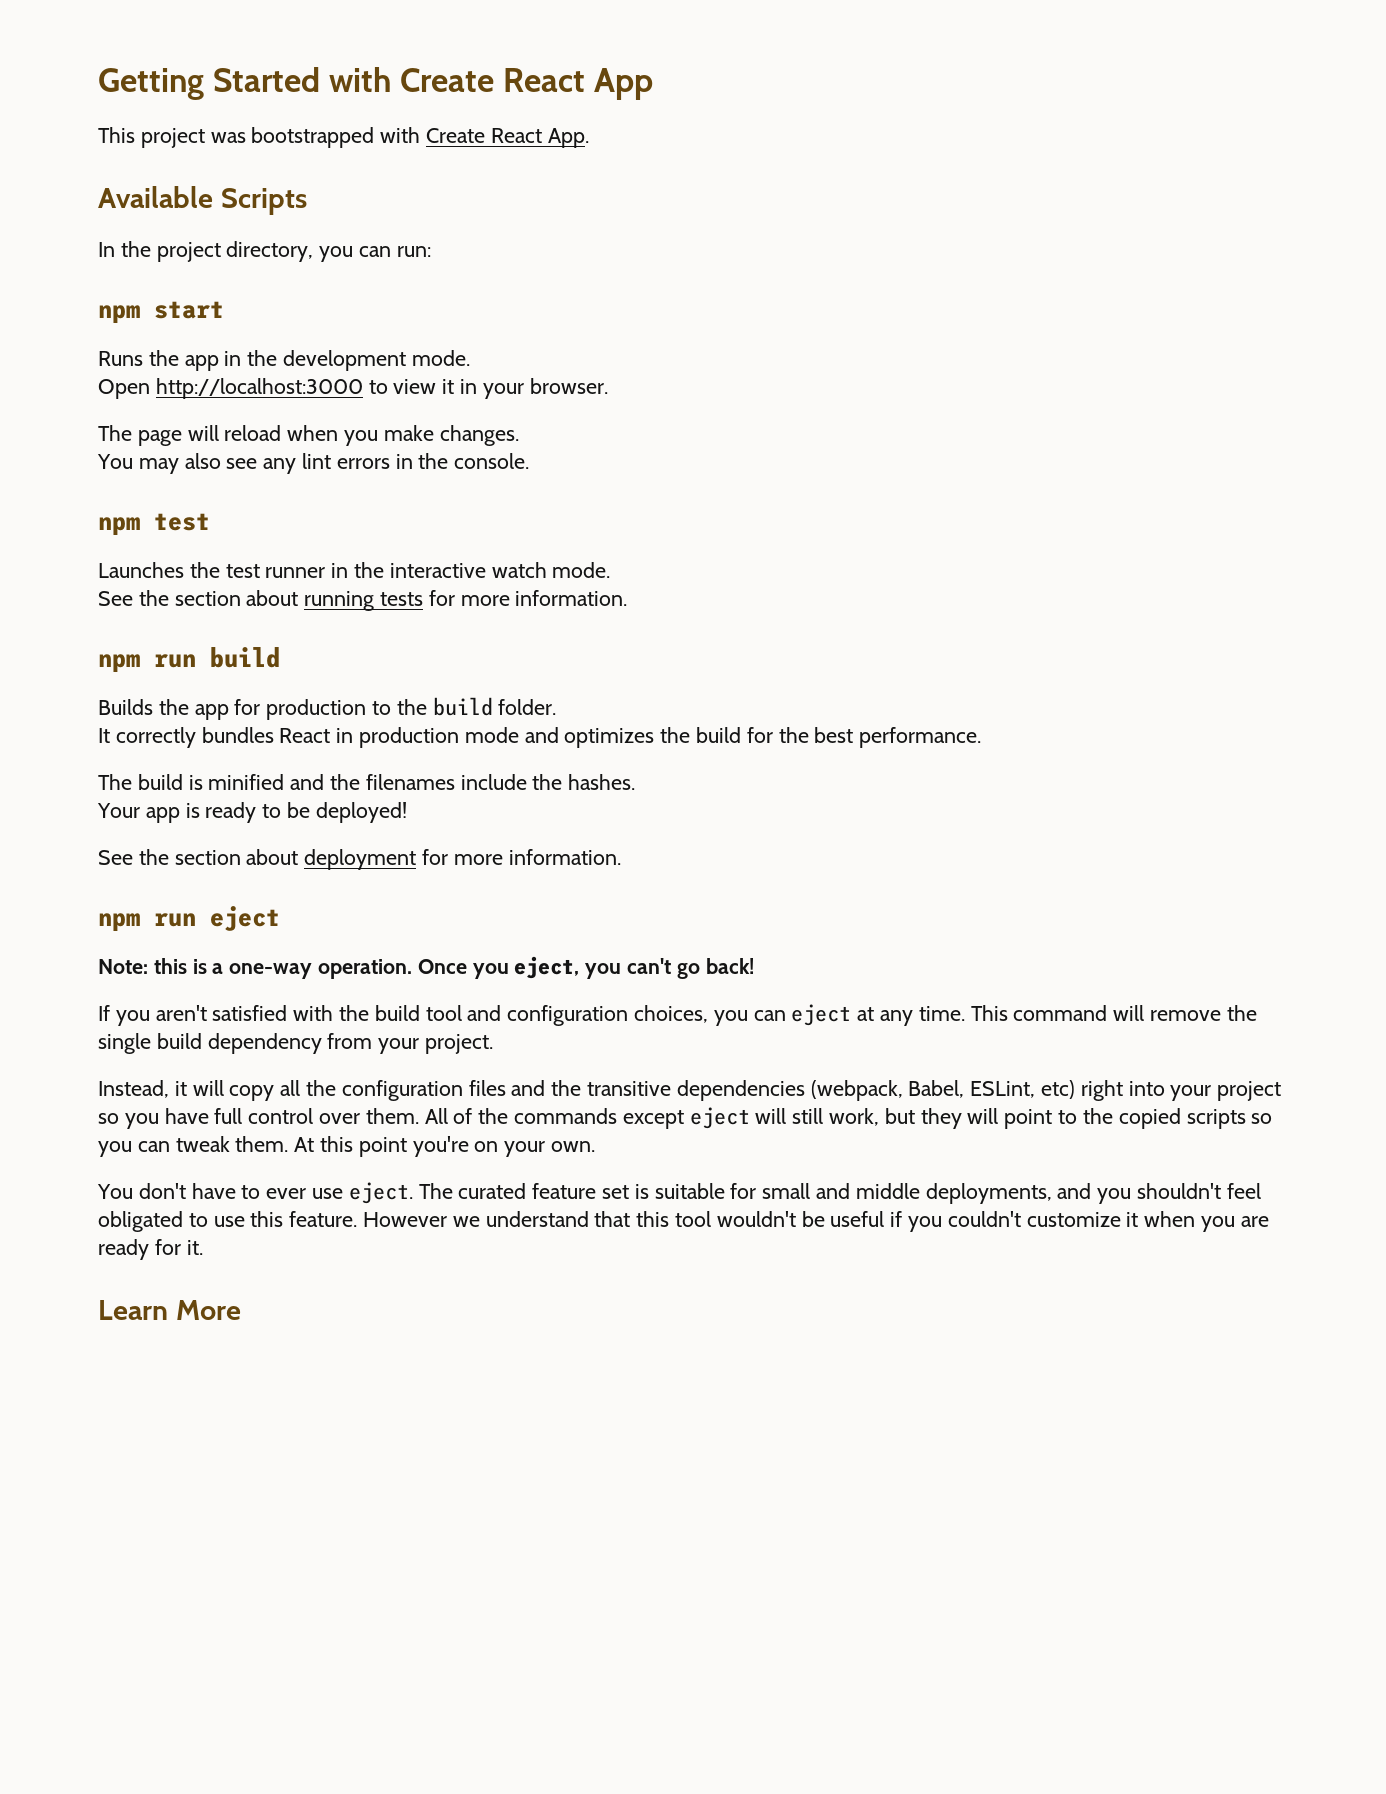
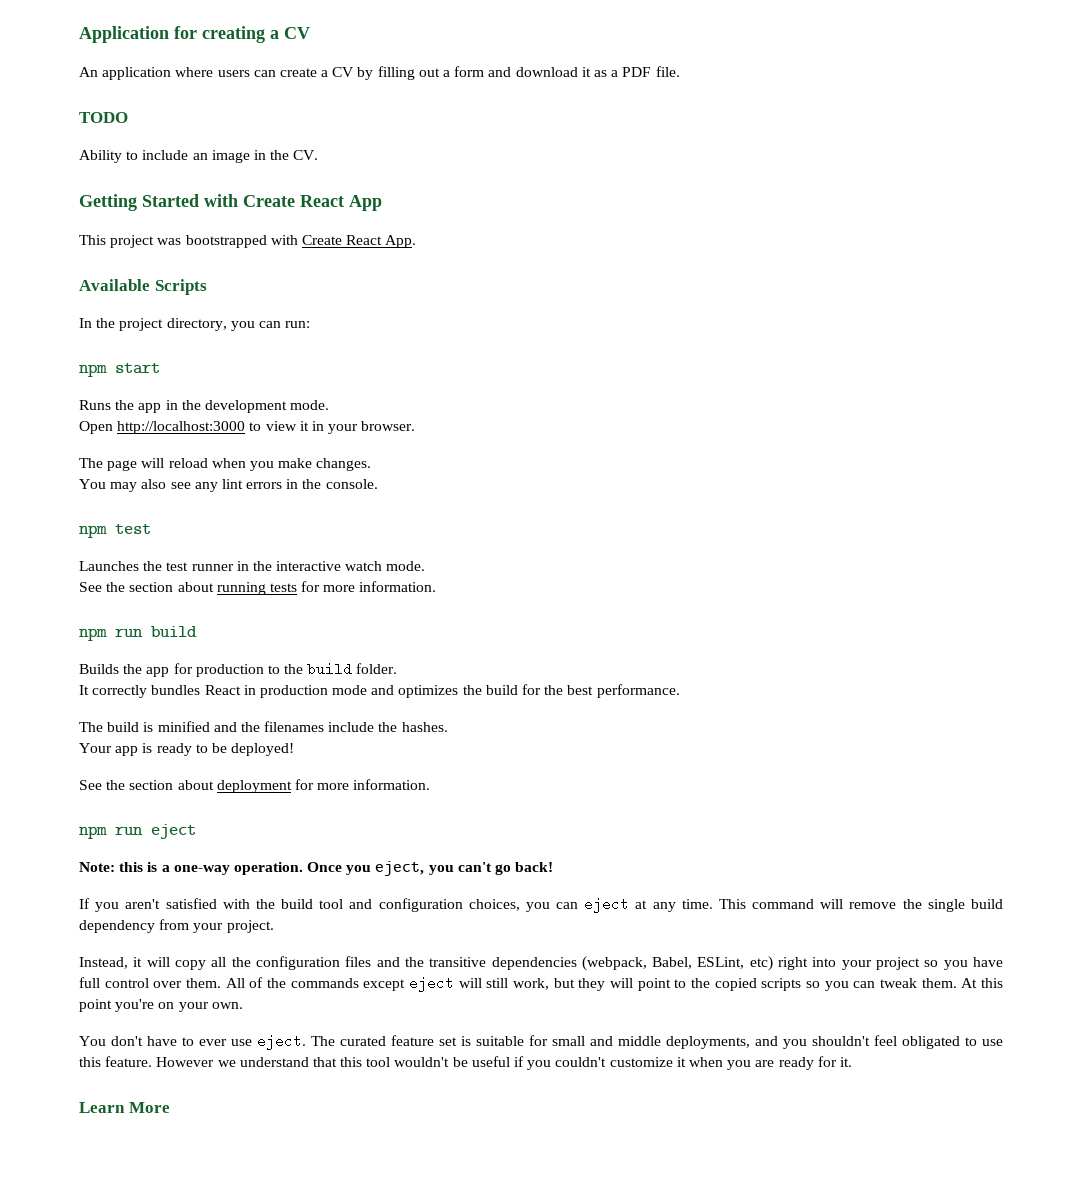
(98, 84) none -> [79,26,310,43] [79,66,680,80] [79,112,128,123] [79,150,319,163] Application for creating a CV // An application where users can create a CV by filling out a form and download it as a PDF file. // TODO // Ability to include an image in the CV. //

